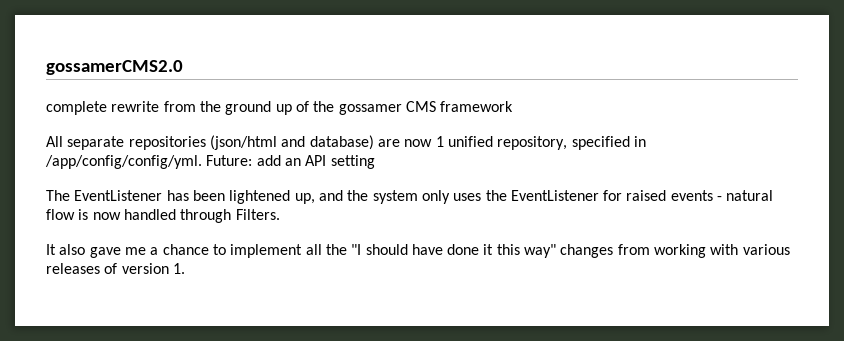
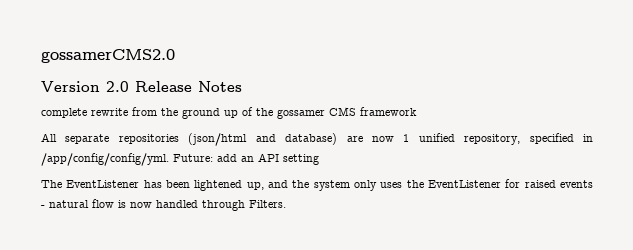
(183, 67) none -> [41,81,242,92] // Version 2.0 Release Notes
[46,244,790,258] [46,263,185,274] // It also gave me a chance to implement all the "I should have done it this way" changes from working with various releases of version 1. -> (286, 204) none

